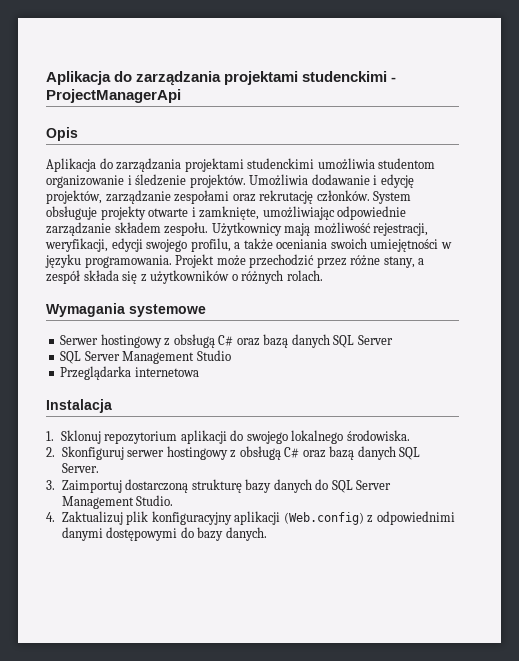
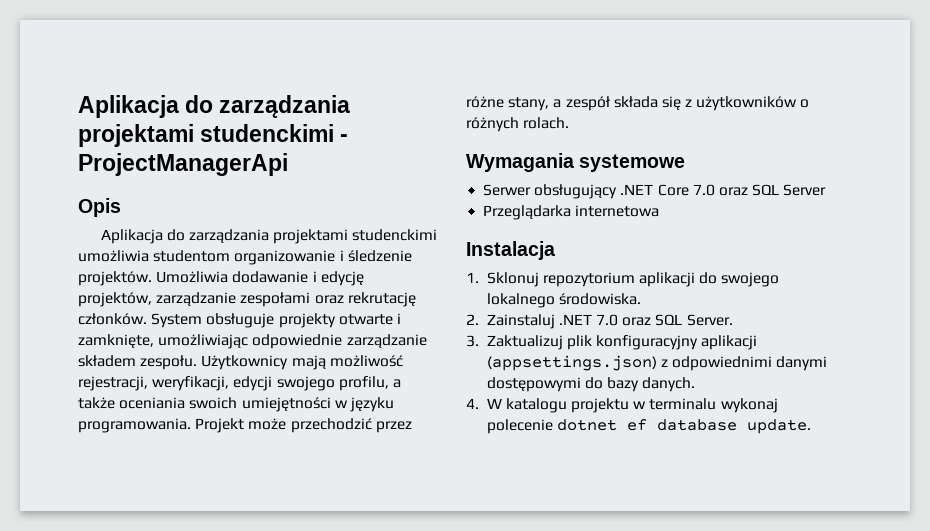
[100,334,393,348] [60,350,231,364] hostingowy z obsługą C# oraz bazą danych SQL Server // SQL Server Management Studio -> [534,184,827,199] obsługujący .NET Core 7.0 oraz SQL Server
[61,446,421,460] [61,463,99,473] [46,479,392,493] [61,495,174,509] [46,512,55,522] Skonfiguruj serwer hostingowy z obsługą C# oraz bazą danych SQL Server. // 3. Zaimportuj dostarczoną strukturę bazy danych do SQL Server Management Studio. // 4. -> [486,314,733,329] [466,335,479,347] Zainstaluj .NET 7.0 oraz SQL Server. // 3.
[283,512,364,525] (Web.config) -> [486,355,657,371] (appsettings.json)
(267, 534) none -> [466,398,778,413] [486,419,811,434] // 4. W katalogu projektu w terminalu wykonaj polecenie dotnet ef database update.

